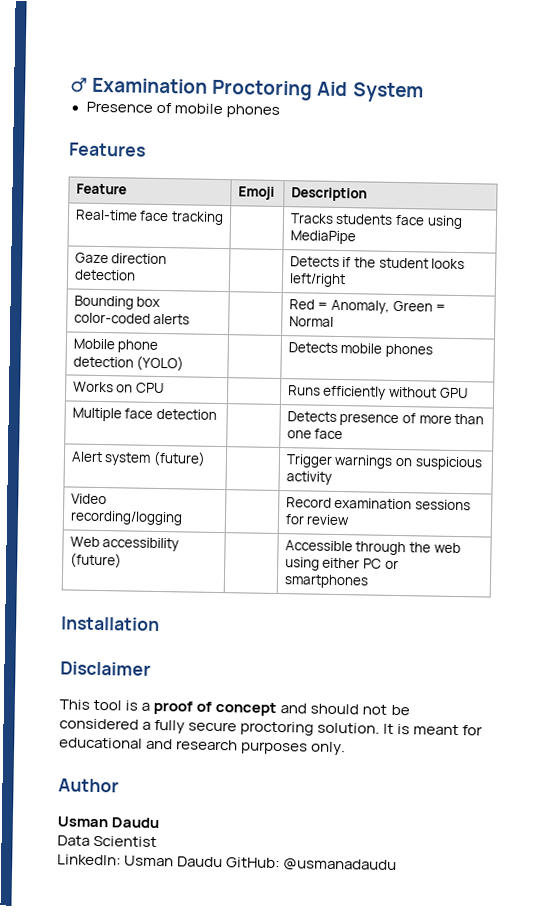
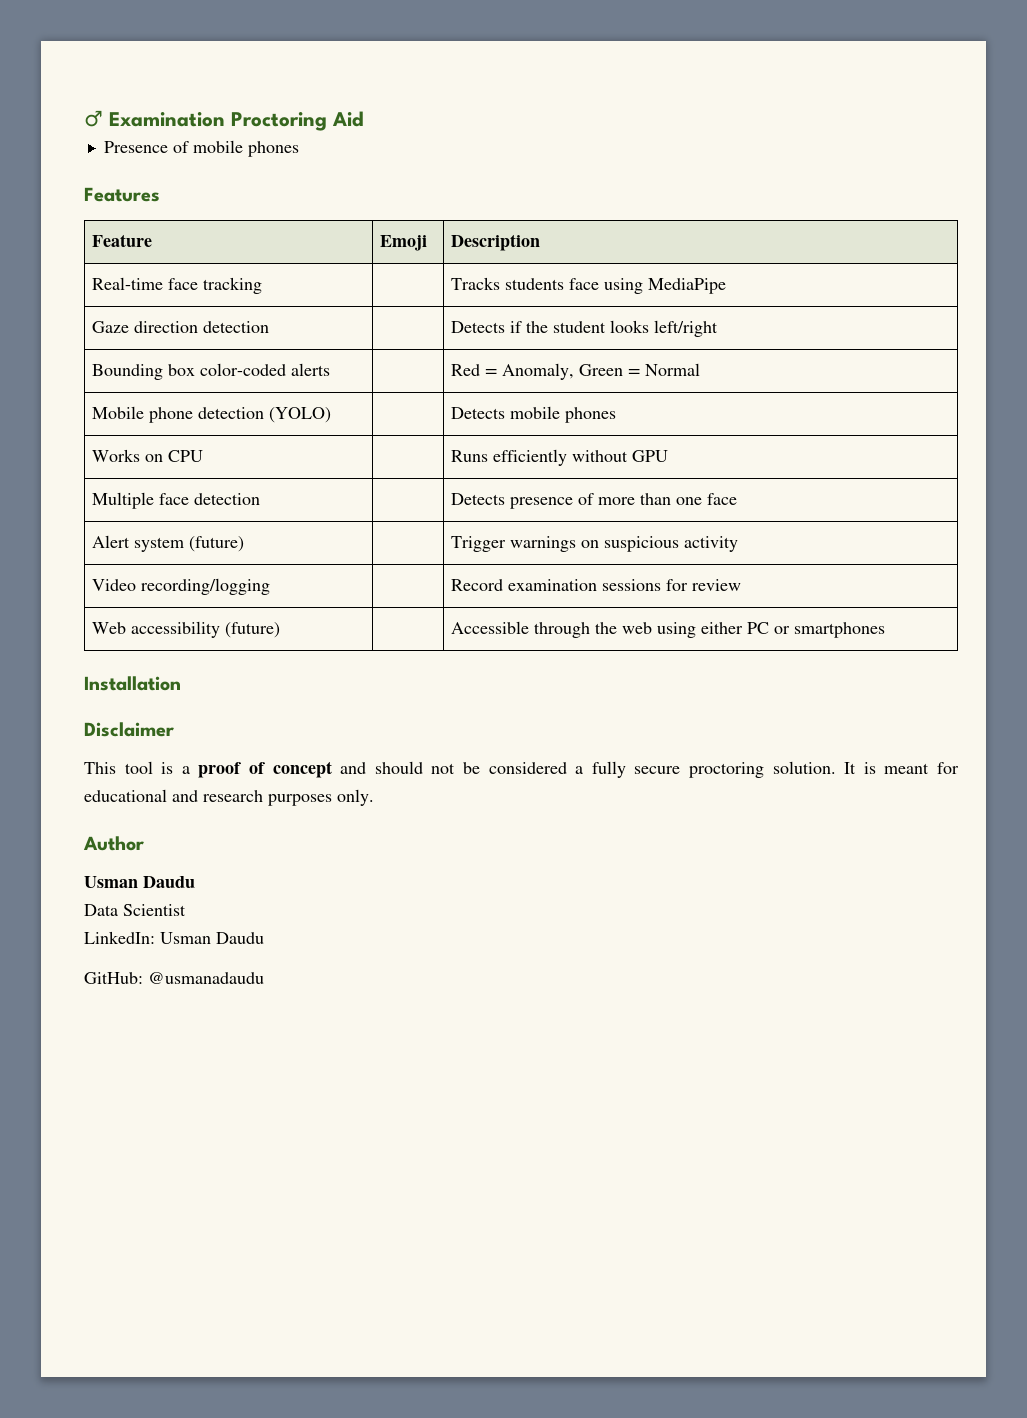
[351,82,424,103] System -> (364, 119) none
(224, 862) none -> (264, 938) //

